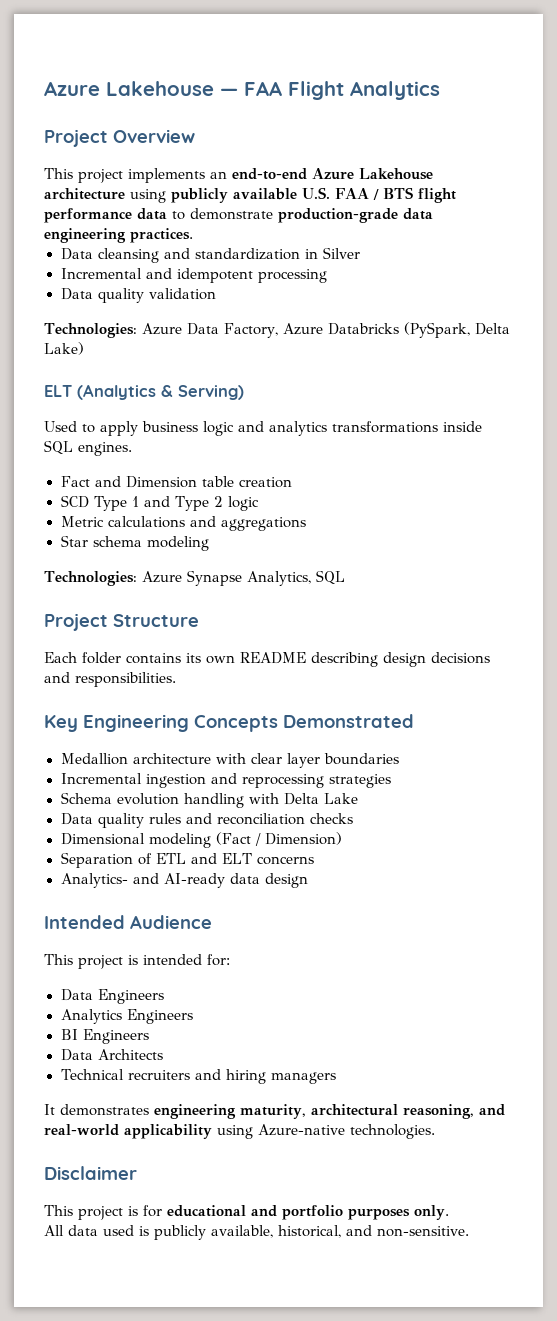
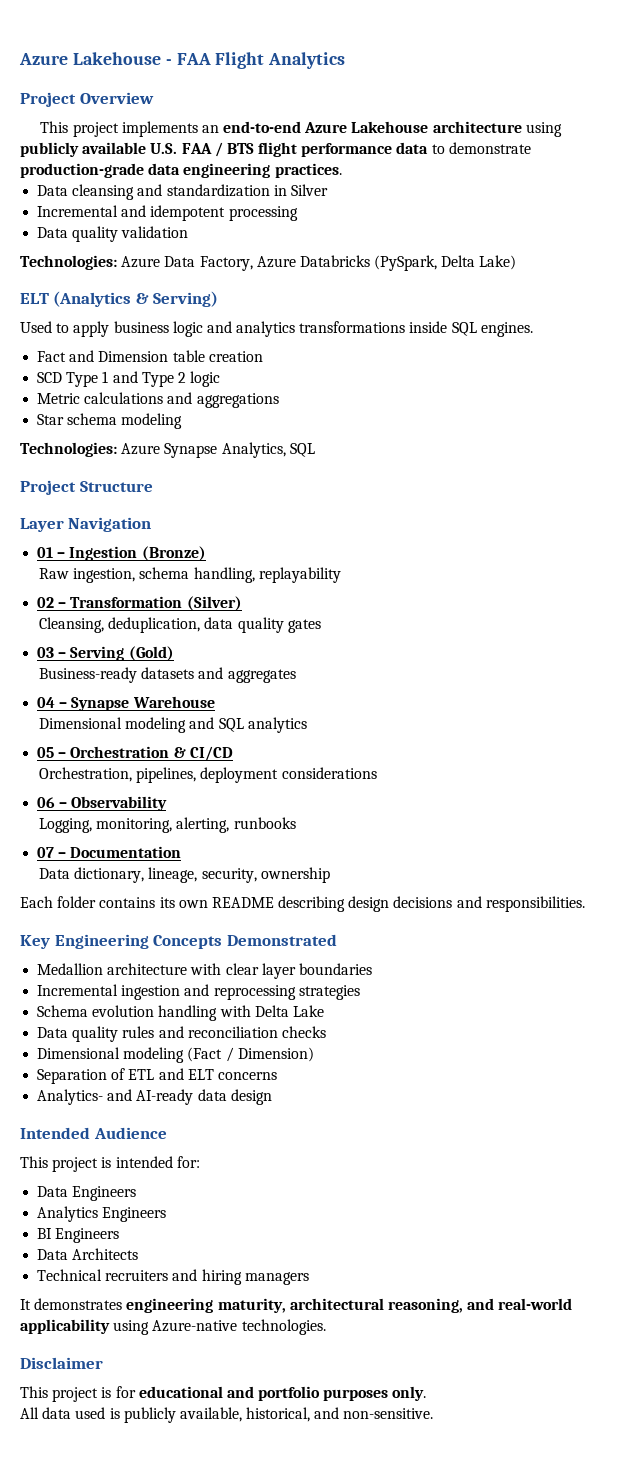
[44,81,238,96] Azure Lakehouse — -> [19,52,172,65] Azure Lakehouse -
(199, 620) none -> [20,517,152,532] [37,546,206,561] [38,567,341,583] [37,596,242,611] [38,617,321,633] [37,646,174,661] [38,667,296,683] [37,696,215,711] [38,717,307,733] [37,746,233,761] [38,767,377,783] [37,796,168,811] [38,817,296,833] [37,846,182,858] [38,867,330,883] // Layer Navigation // 01 – Ingestion (Bronze) // Raw ingestion, schema handling, replayability // 02 – Transformation (Silver) // Cleansing, deduplication, data quality gates // 03 – Serving (Gold) // Business-ready datasets and aggregates // 04 – Synapse Warehouse // Dimensional modeling and SQL analytics // 05 – Orchestration & CI/CD // Orchestration, pipelines, deployment considerations // 06 – Observability // Logging, monitoring, alerting, runbooks // 07 – Documentation // Data dictionary, lineage, security, ownership

